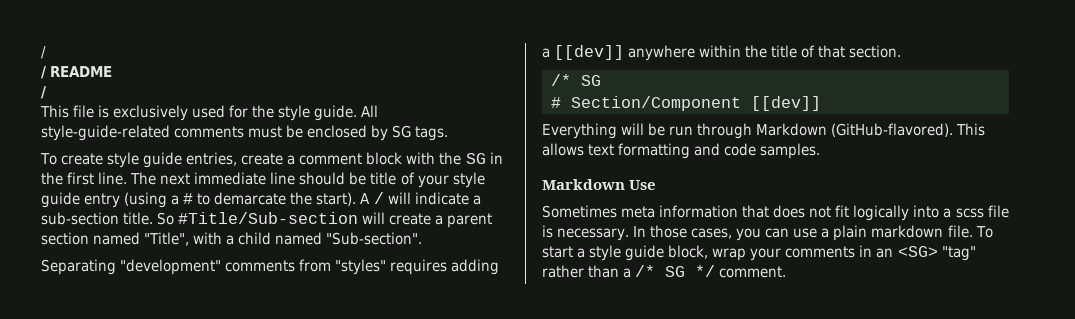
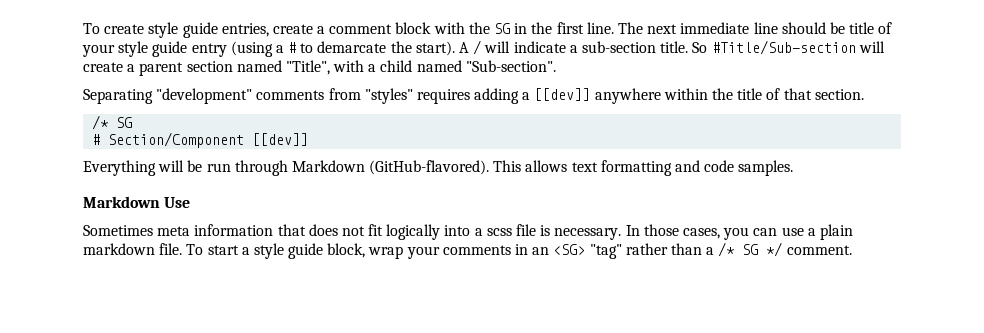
[41,46,46,59] [41,66,113,79] [41,86,46,99] [40,105,379,121] [41,125,449,141] / // / README // / // This file is exclusively used for the style guide. All style-guide-related comments must be enclosed by SG tags. // -> (83, 28) none

